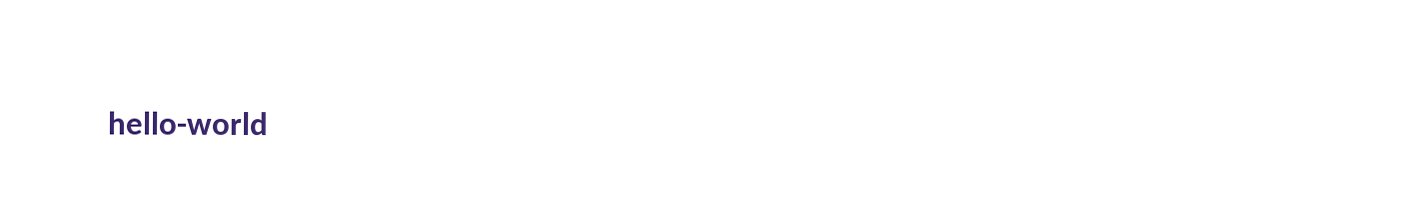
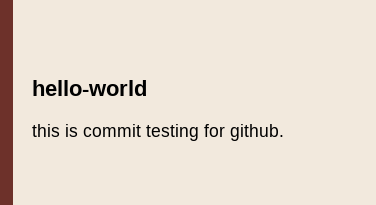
(268, 123) none -> [32,124,284,141] // this is commit testing for github.

